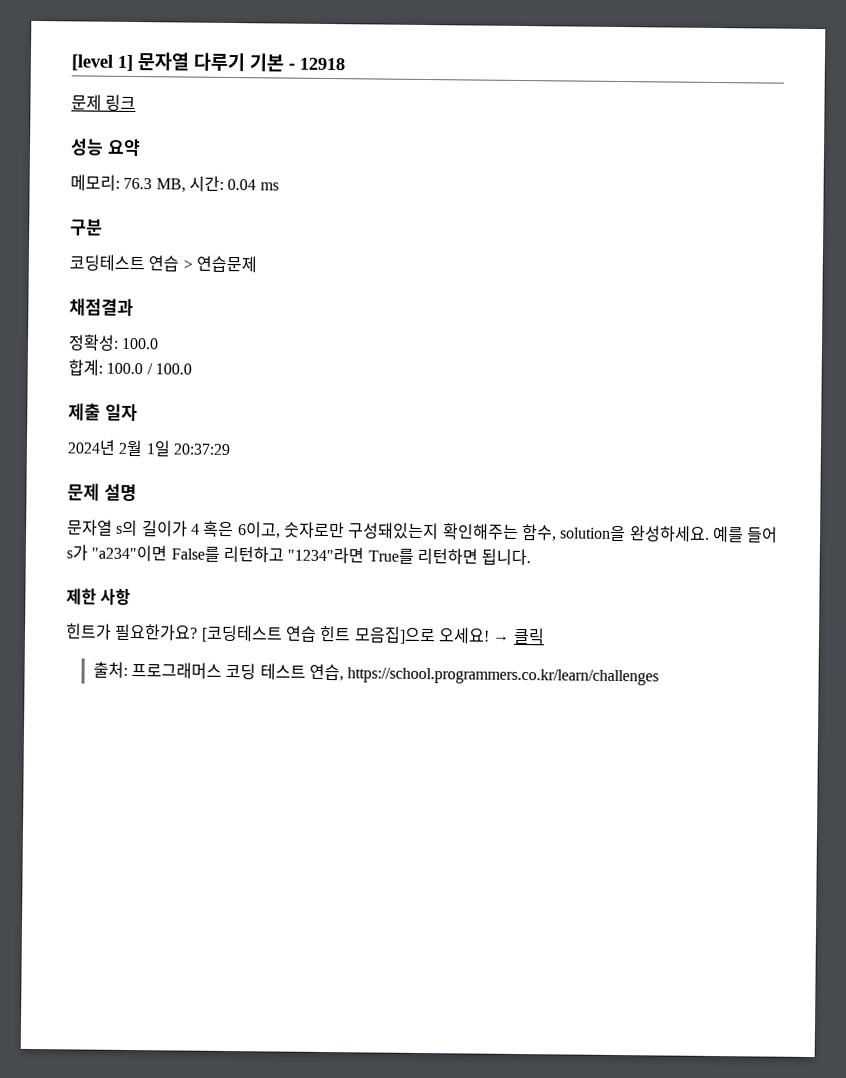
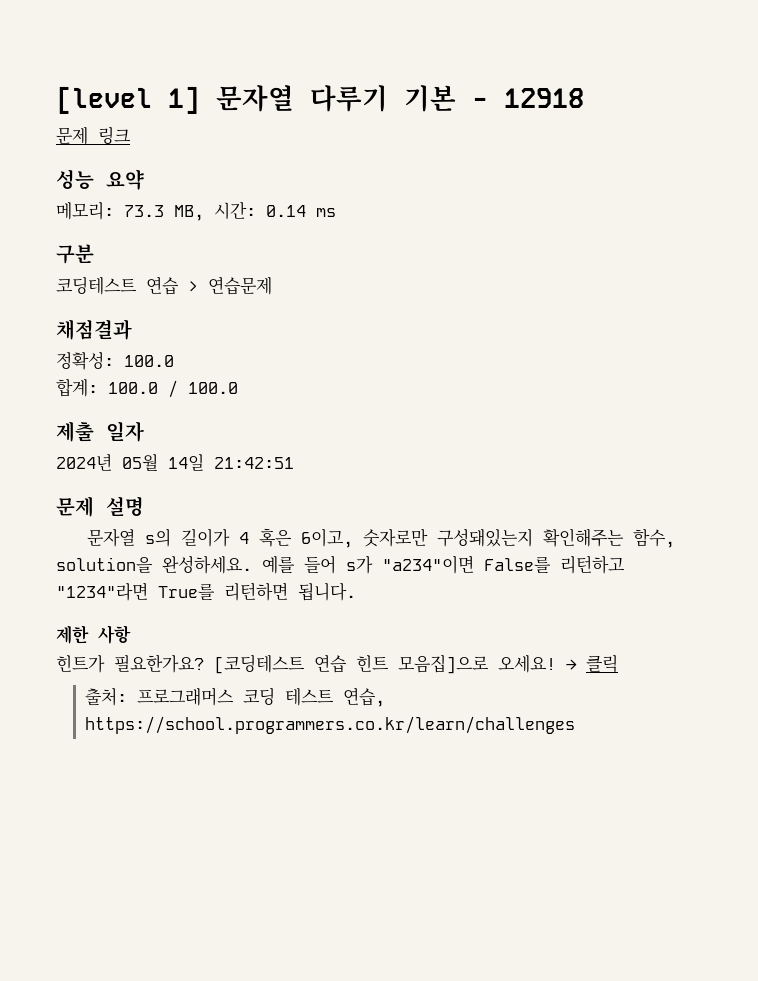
[123,177,153,190] 76.3 -> [124,205,164,217] 73.3
[227,178,257,191] 0.04 -> [266,205,306,217] 0.14
[118,439,230,457] 2월 1일 20:37:29 -> [122,454,294,471] 05월 14일 21:42:51

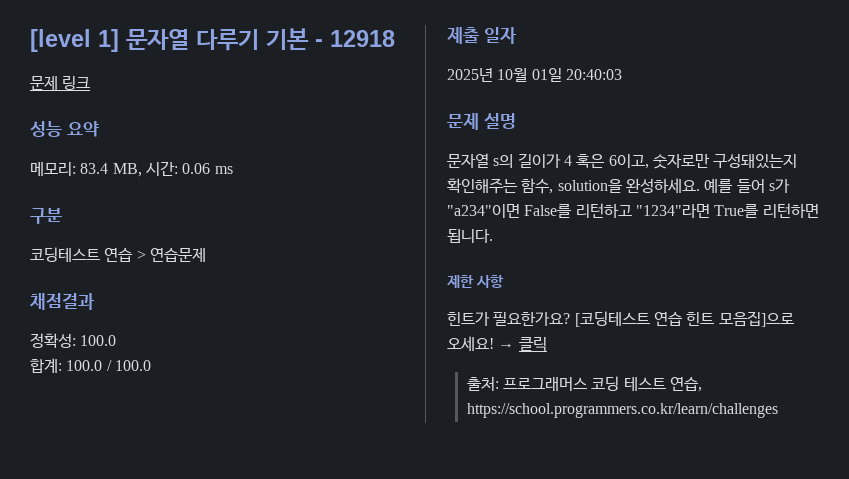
[124,205,164,217] 73.3 -> [80,163,109,174] 83.4
[266,205,306,217] 0.14 -> [182,163,211,174] 0.06
[56,454,294,471] 2024년 05월 14일 21:42:51 -> [447,67,622,82] 2025년 10월 01일 20:40:03

